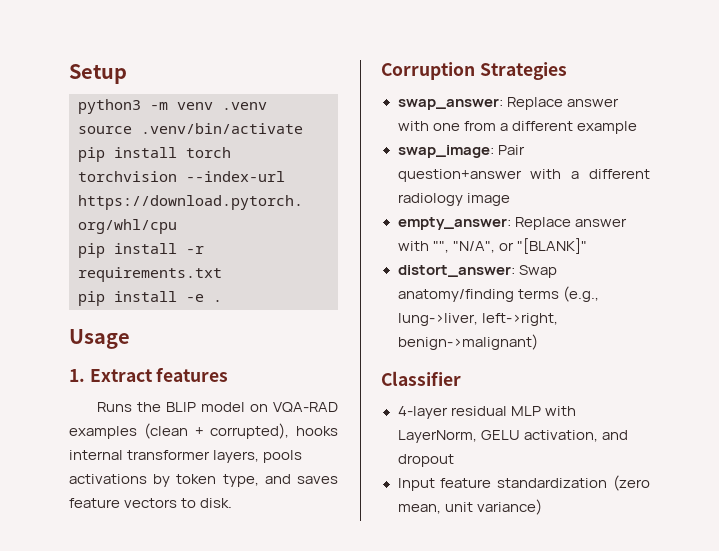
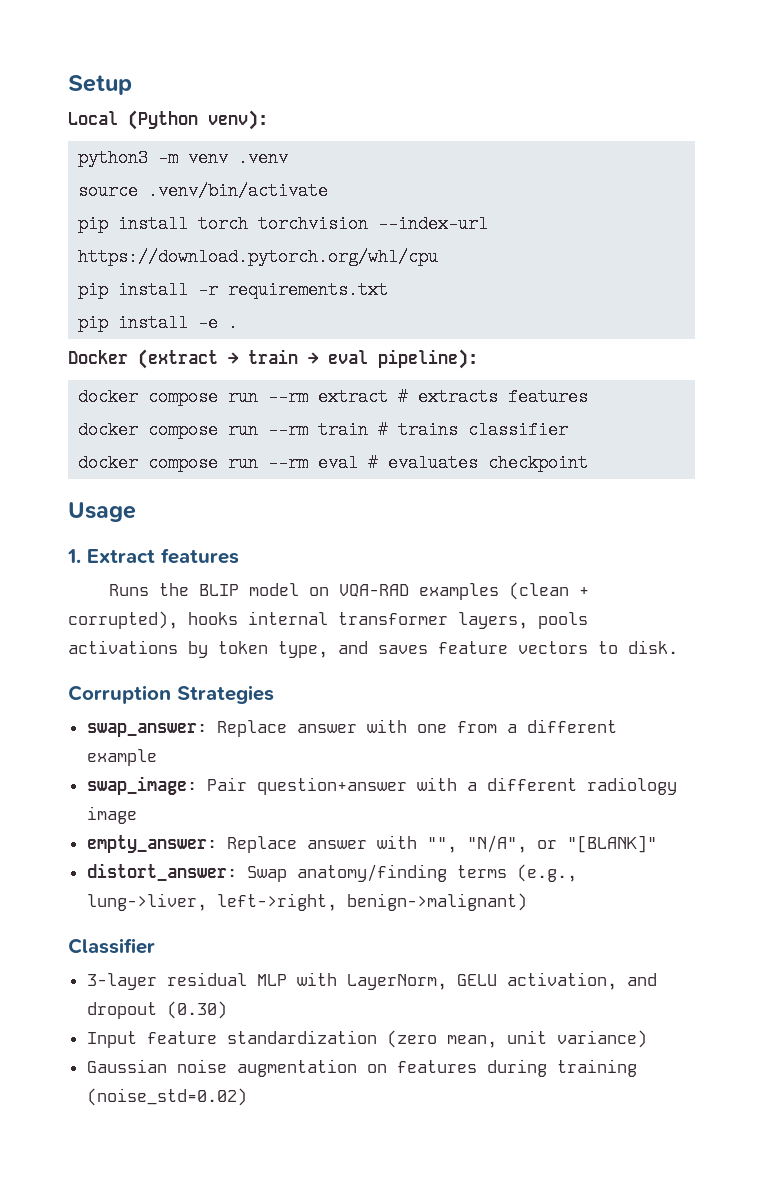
(127, 74) none -> [68,110,268,130] // Local (Python venv):
(222, 301) none -> [68,349,478,369] [78,388,589,406] [78,421,569,439] [78,454,589,472] // Docker (extract → train → eval pipeline): // docker compose run --rm extract # extracts features // docker compose run --rm train # trains classifier // docker compose run --rm eval # evaluates checkpoint
[397,406,448,419] 4-layer -> [86,973,157,990] 3-layer
(454, 460) none -> [166,1001,227,1019] (0.30)
(542, 507) none -> [86,1059,637,1077] [86,1088,247,1106] // Gaussian noise augmentation on features during training (noise_std=0.02)

